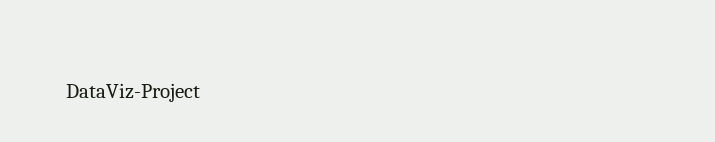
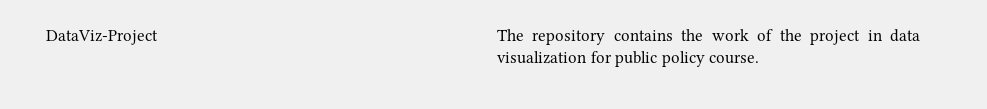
(200, 92) none -> [497,29,920,45] [497,51,760,67] // The repository contains the work of the project in data visualization for public policy course.

